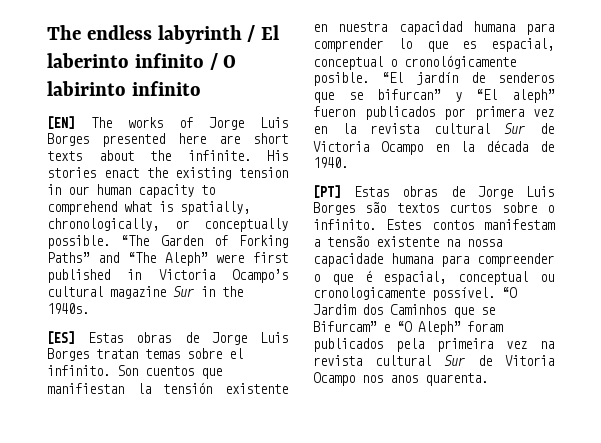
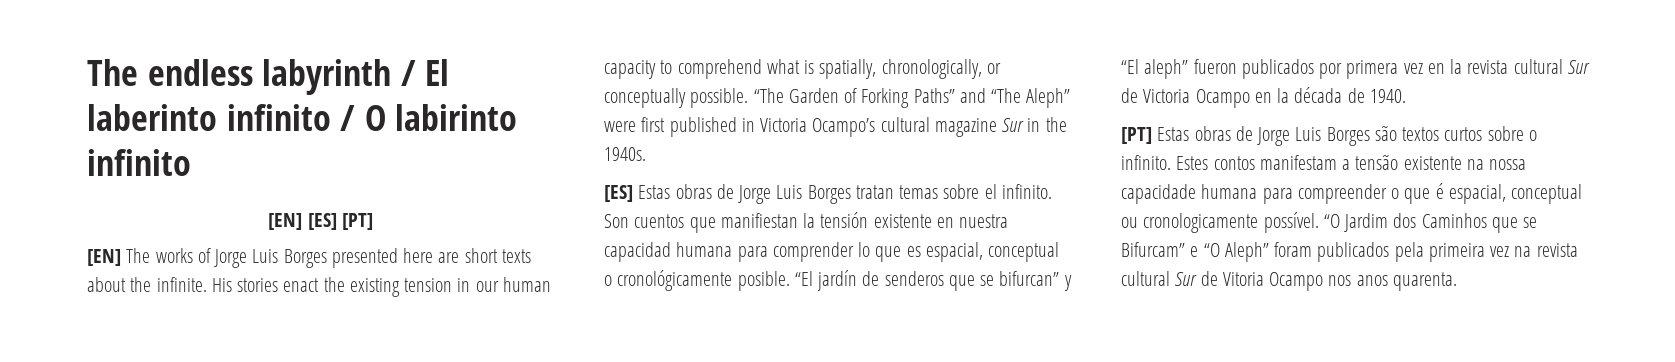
(201, 88) none -> [268,213,373,230] // [EN] [ES] [PT]

